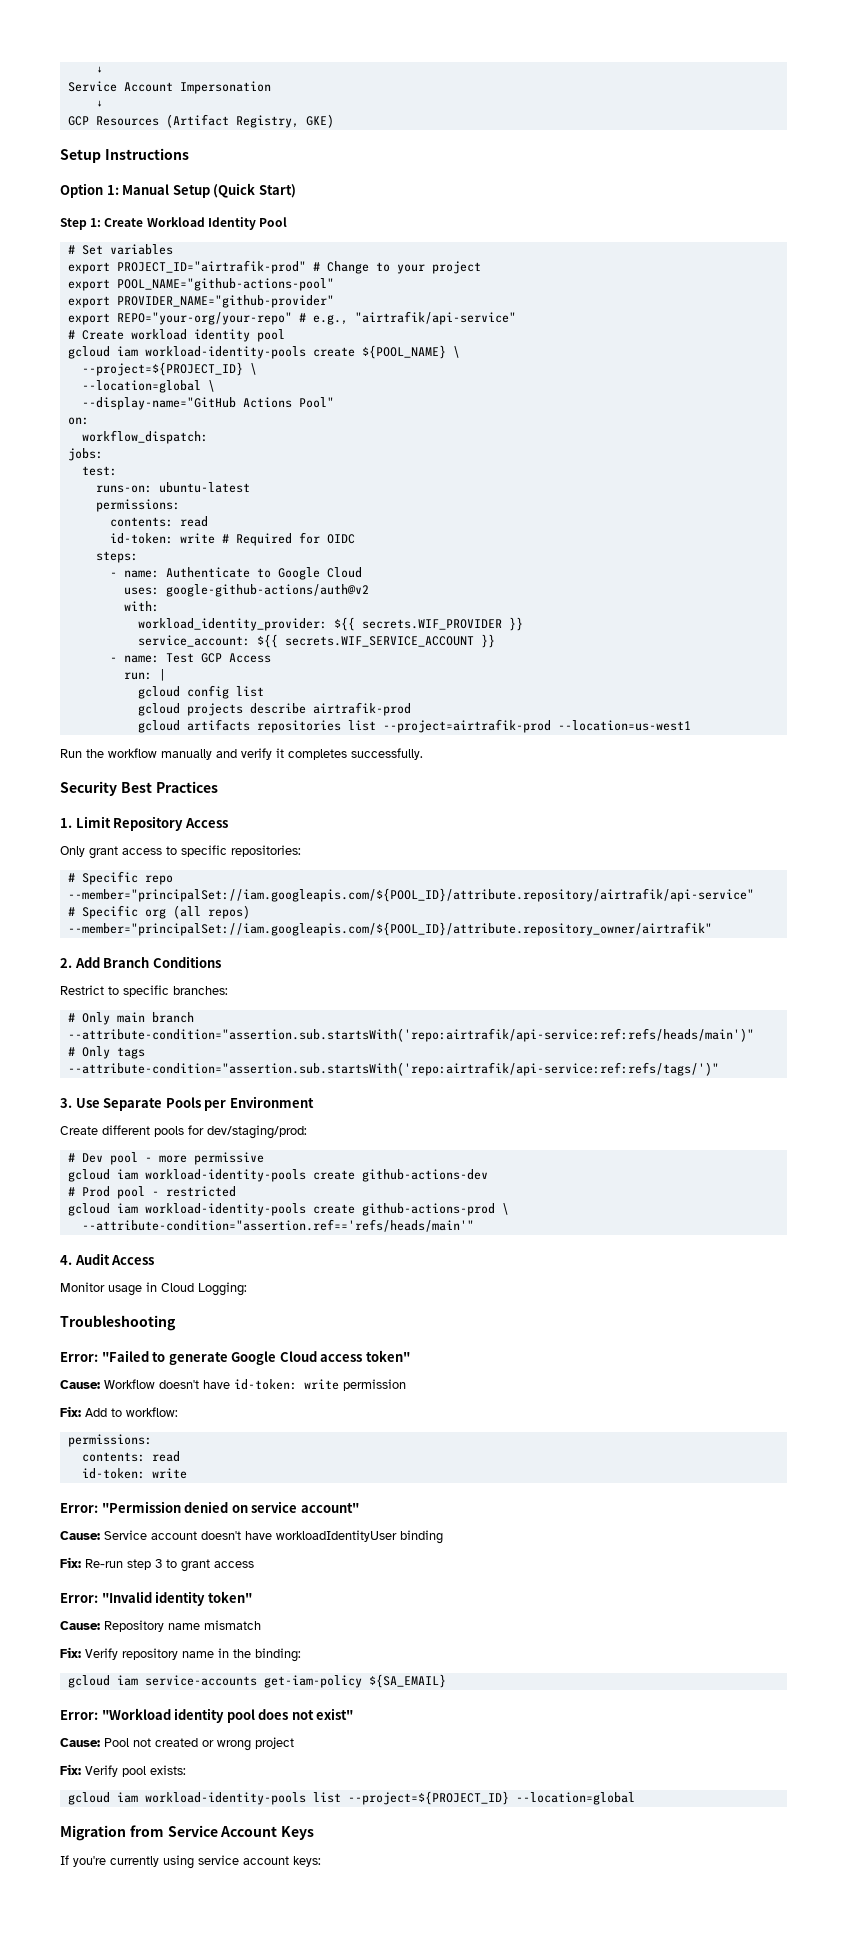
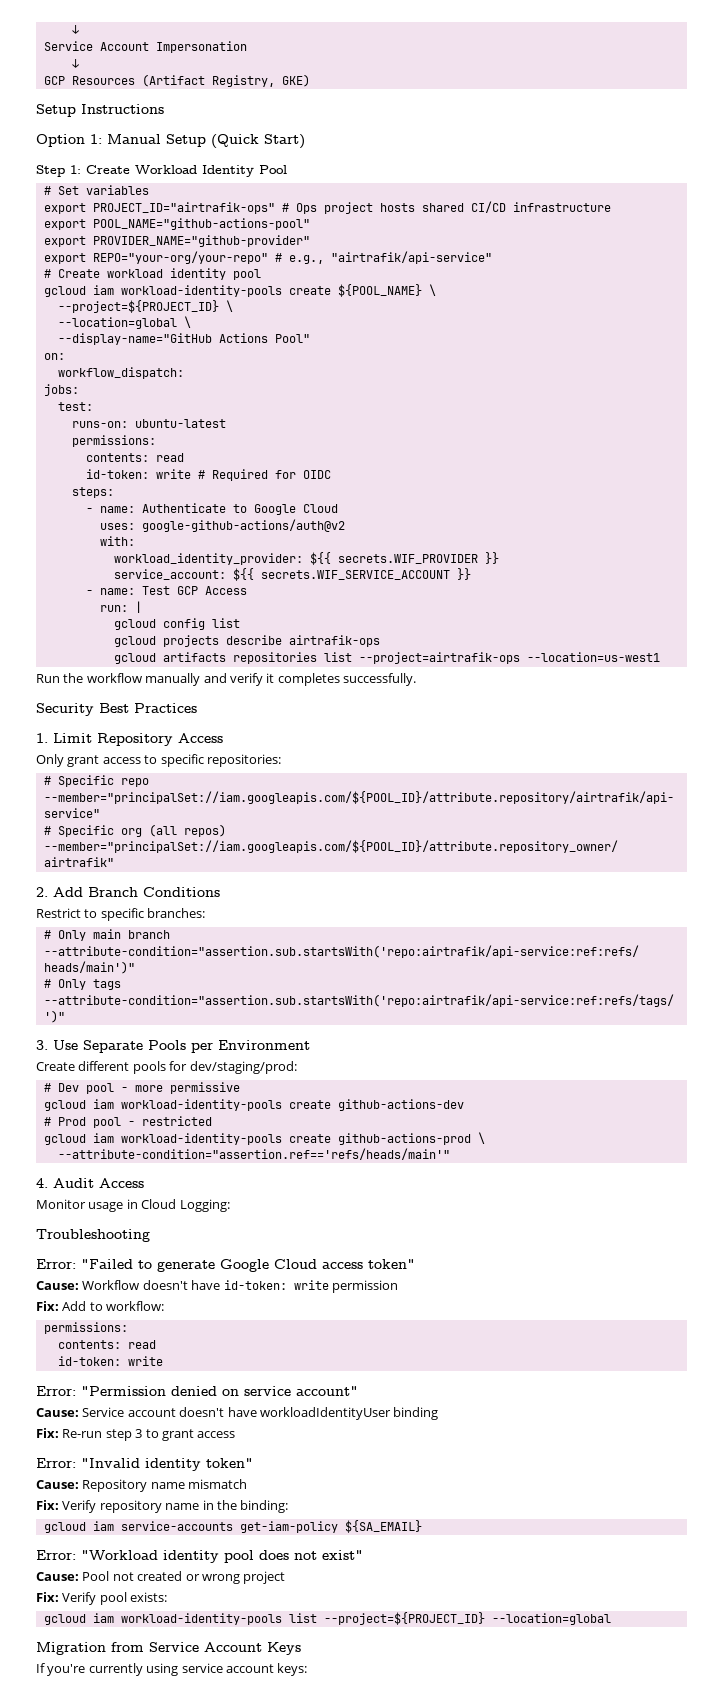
[116,260,481,274] PROJECT_ID="airtrafik-prod" # Change to your project -> [92,201,611,214] PROJECT_ID="airtrafik-ops" # Ops project hosts shared CI/CD infrastructure
[312,702,411,716] airtrafik-prod -> [288,635,380,647] airtrafik-ops
[382,719,551,733] --project=airtrafik-prod -> [358,652,520,664] --project=airtrafik-ops

